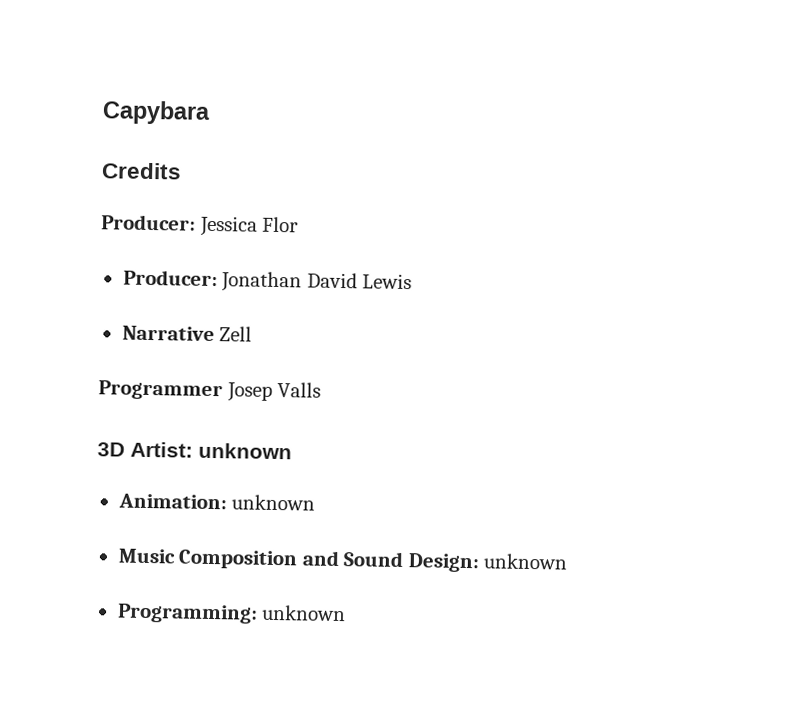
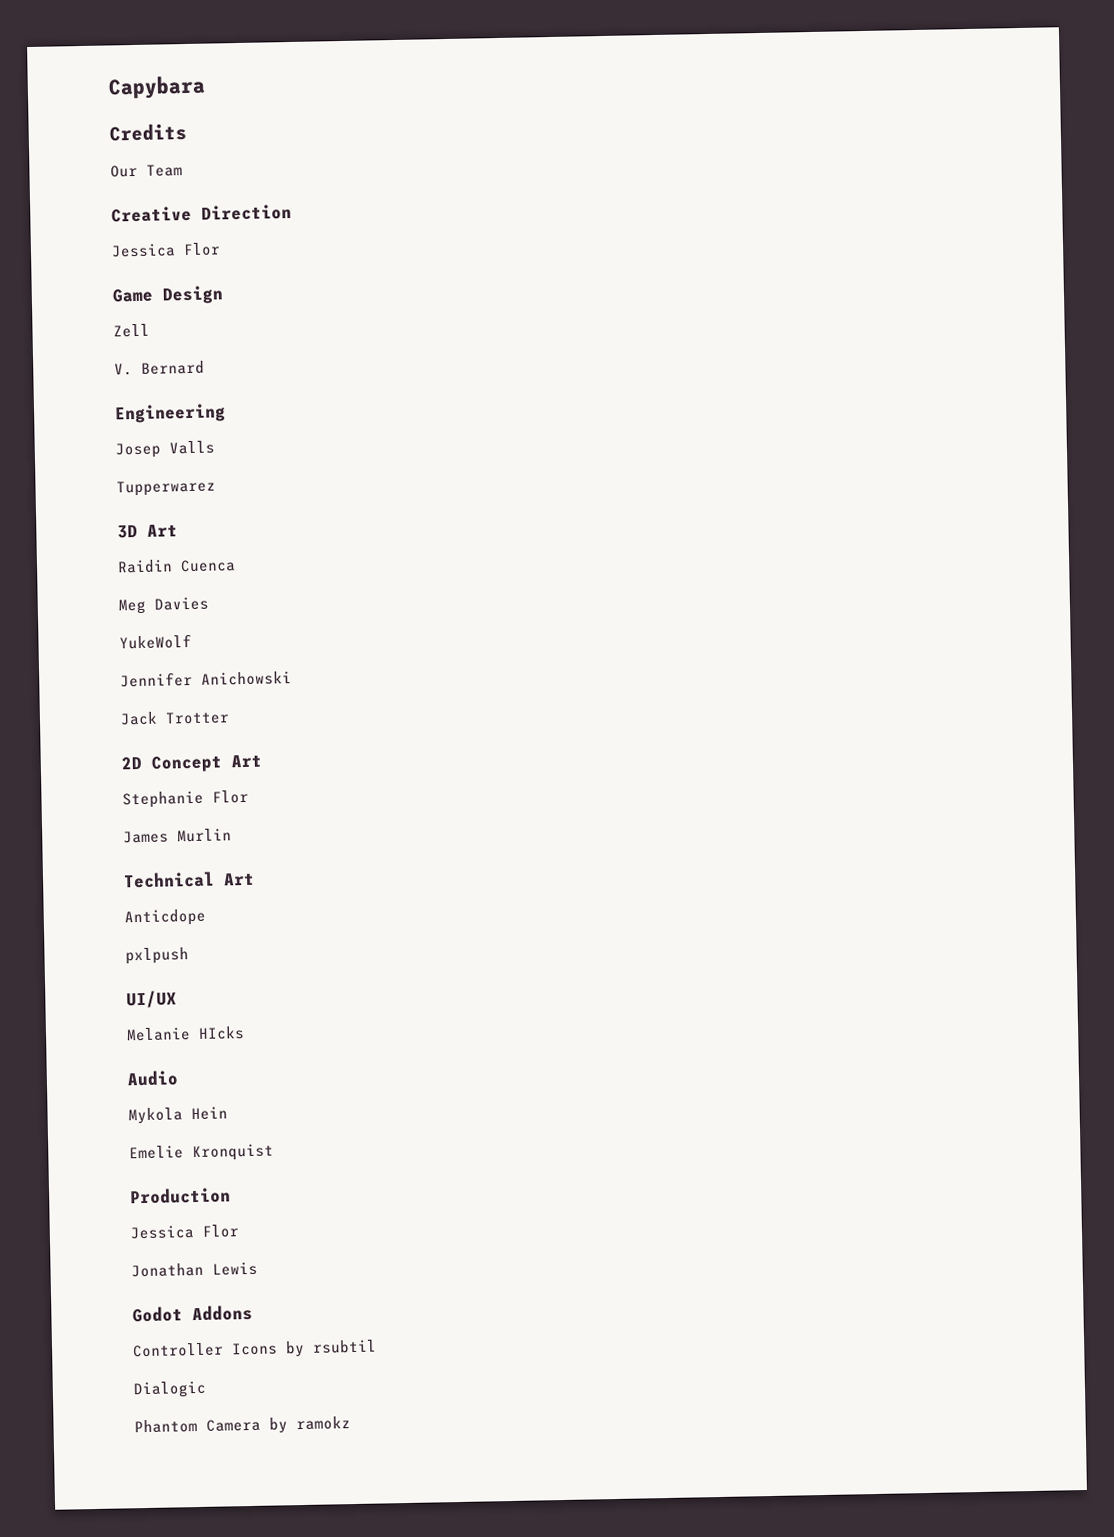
[101,214,300,237] [122,269,413,293] [121,325,253,342] [98,380,223,401] Producer: Jessica Flor // Producer: Jonathan David Lewis // Narrative Zell // Programmer -> [110,164,183,178] [111,204,292,223] [111,242,221,258] [112,285,224,305] [113,323,150,338] [114,360,205,376] [114,403,226,424] Our Team // Creative Direction // Jessica Flor // Game Design // Zell // V. Bernard // Engineering //
(322, 390) none -> [116,479,216,497] // Tupperwarez
[130,441,292,460] [117,493,316,511] [117,548,569,573] [116,603,347,624] Artist: unknown // Animation: unknown // Music Composition and Sound Design: unknown // Programming: unknown -> [147,524,178,537] [117,559,236,574] [118,596,209,615] [119,633,192,650] [120,671,292,688] [120,711,230,726] [121,754,262,773] [122,789,249,809] [123,828,232,844] [123,871,255,889] [124,908,206,927] [125,947,189,965] [126,990,177,1009] [126,1026,245,1042] [127,1070,179,1087] [128,1106,228,1125] [129,1143,274,1162] [129,1187,231,1205] [130,1224,239,1240] [131,1261,258,1278] [132,1304,253,1323] [132,1339,377,1358] [133,1380,206,1399] [134,1416,351,1434] Art // Raidin Cuenca // Meg Davies // YukeWolf // Jennifer Anichowski // Jack Trotter // 2D Concept Art // Stephanie Flor // James Murlin // Technical Art // Anticdope // pxlpush // UI/UX // Melanie HIcks // Audio // Mykola Hein // Emelie Kronquist // Production // Jessica Flor // Jonathan Lewis // Godot Addons // Controller Icons by rsubtil // Dialogic // Phantom Camera by ramokz

